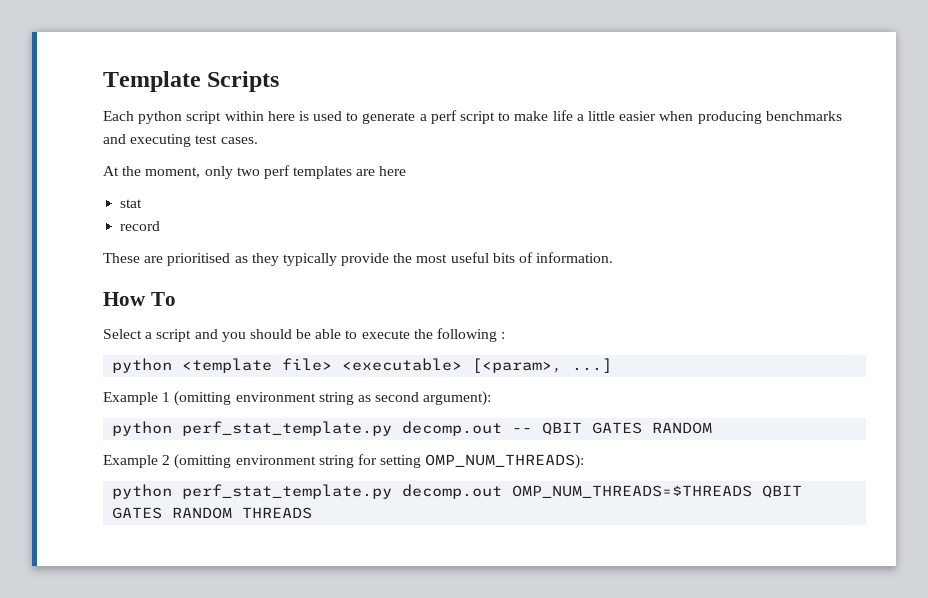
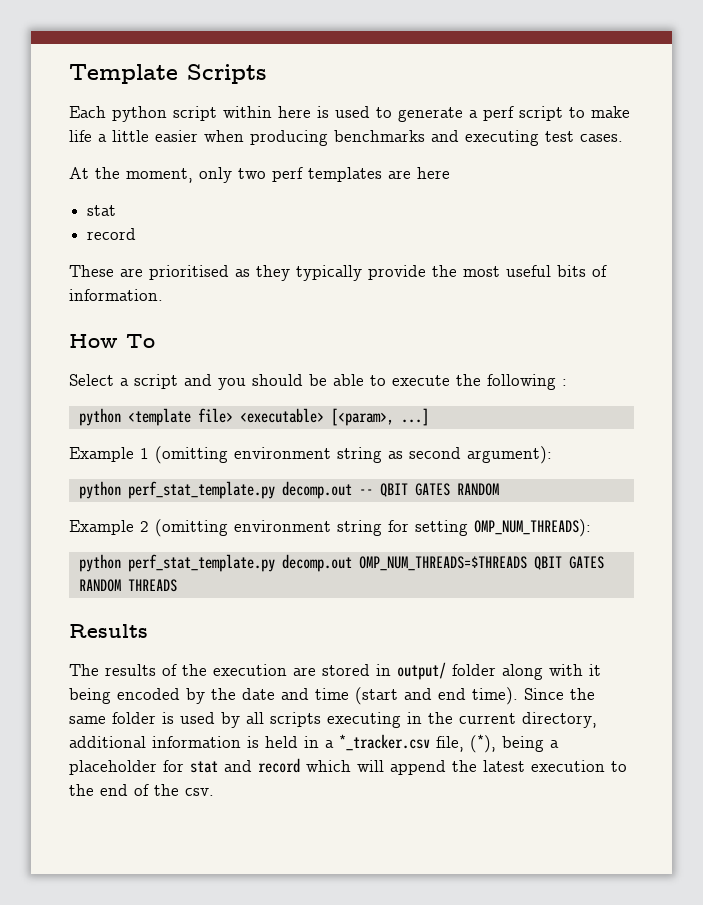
(313, 513) none -> [69,624,148,638] [69,662,601,680] [69,687,595,705] [69,712,597,728] [69,734,559,753] [69,758,627,775] [69,784,214,796] // Results // The results of the execution are stored in output/ folder along with it being encoded by the date and time (start and end time). Since the same folder is used by all scripts executing in the current directory, additional information is held in a *_tracker.csv file, (*), being a placeholder for stat and record which will append the latest execution to the end of the csv.

